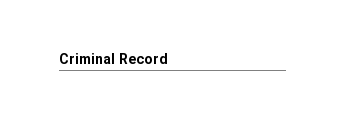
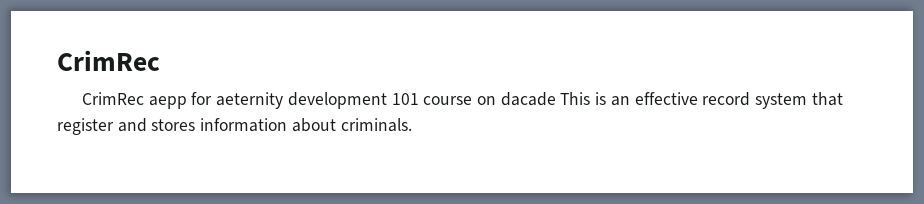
[59,53,168,64] Criminal Record -> [57,50,160,71] [81,92,843,109] [57,118,412,135] CrimRec // CrimRec aepp for aeternity development 101 course on dacade This is an effective record system that register and stores information about criminals.

